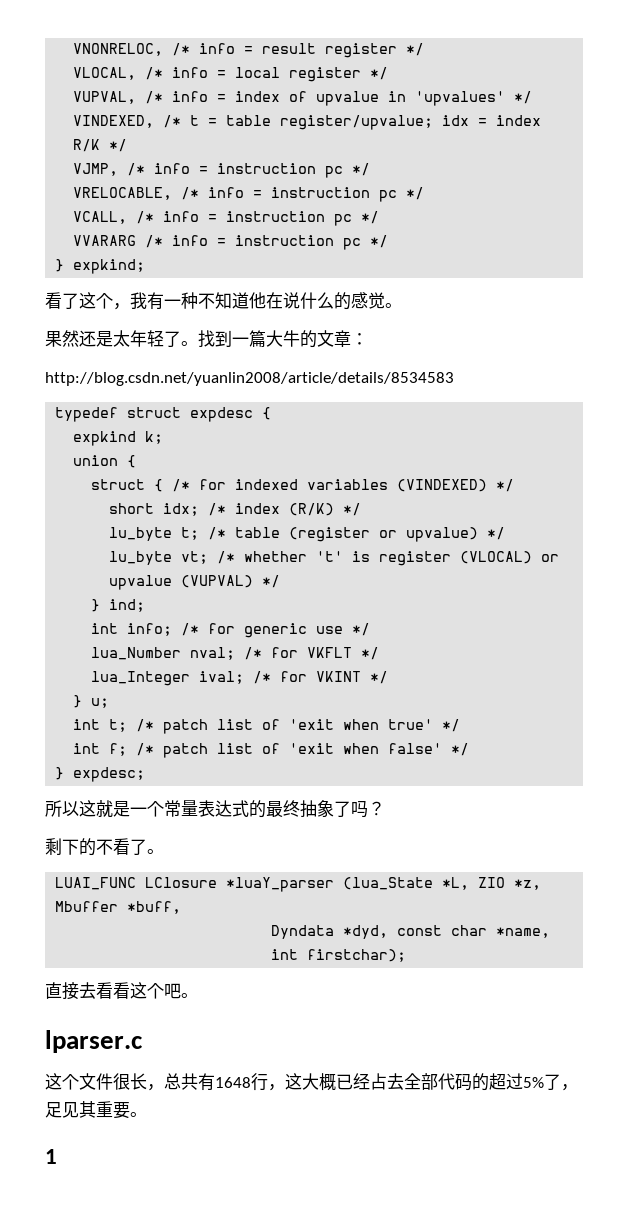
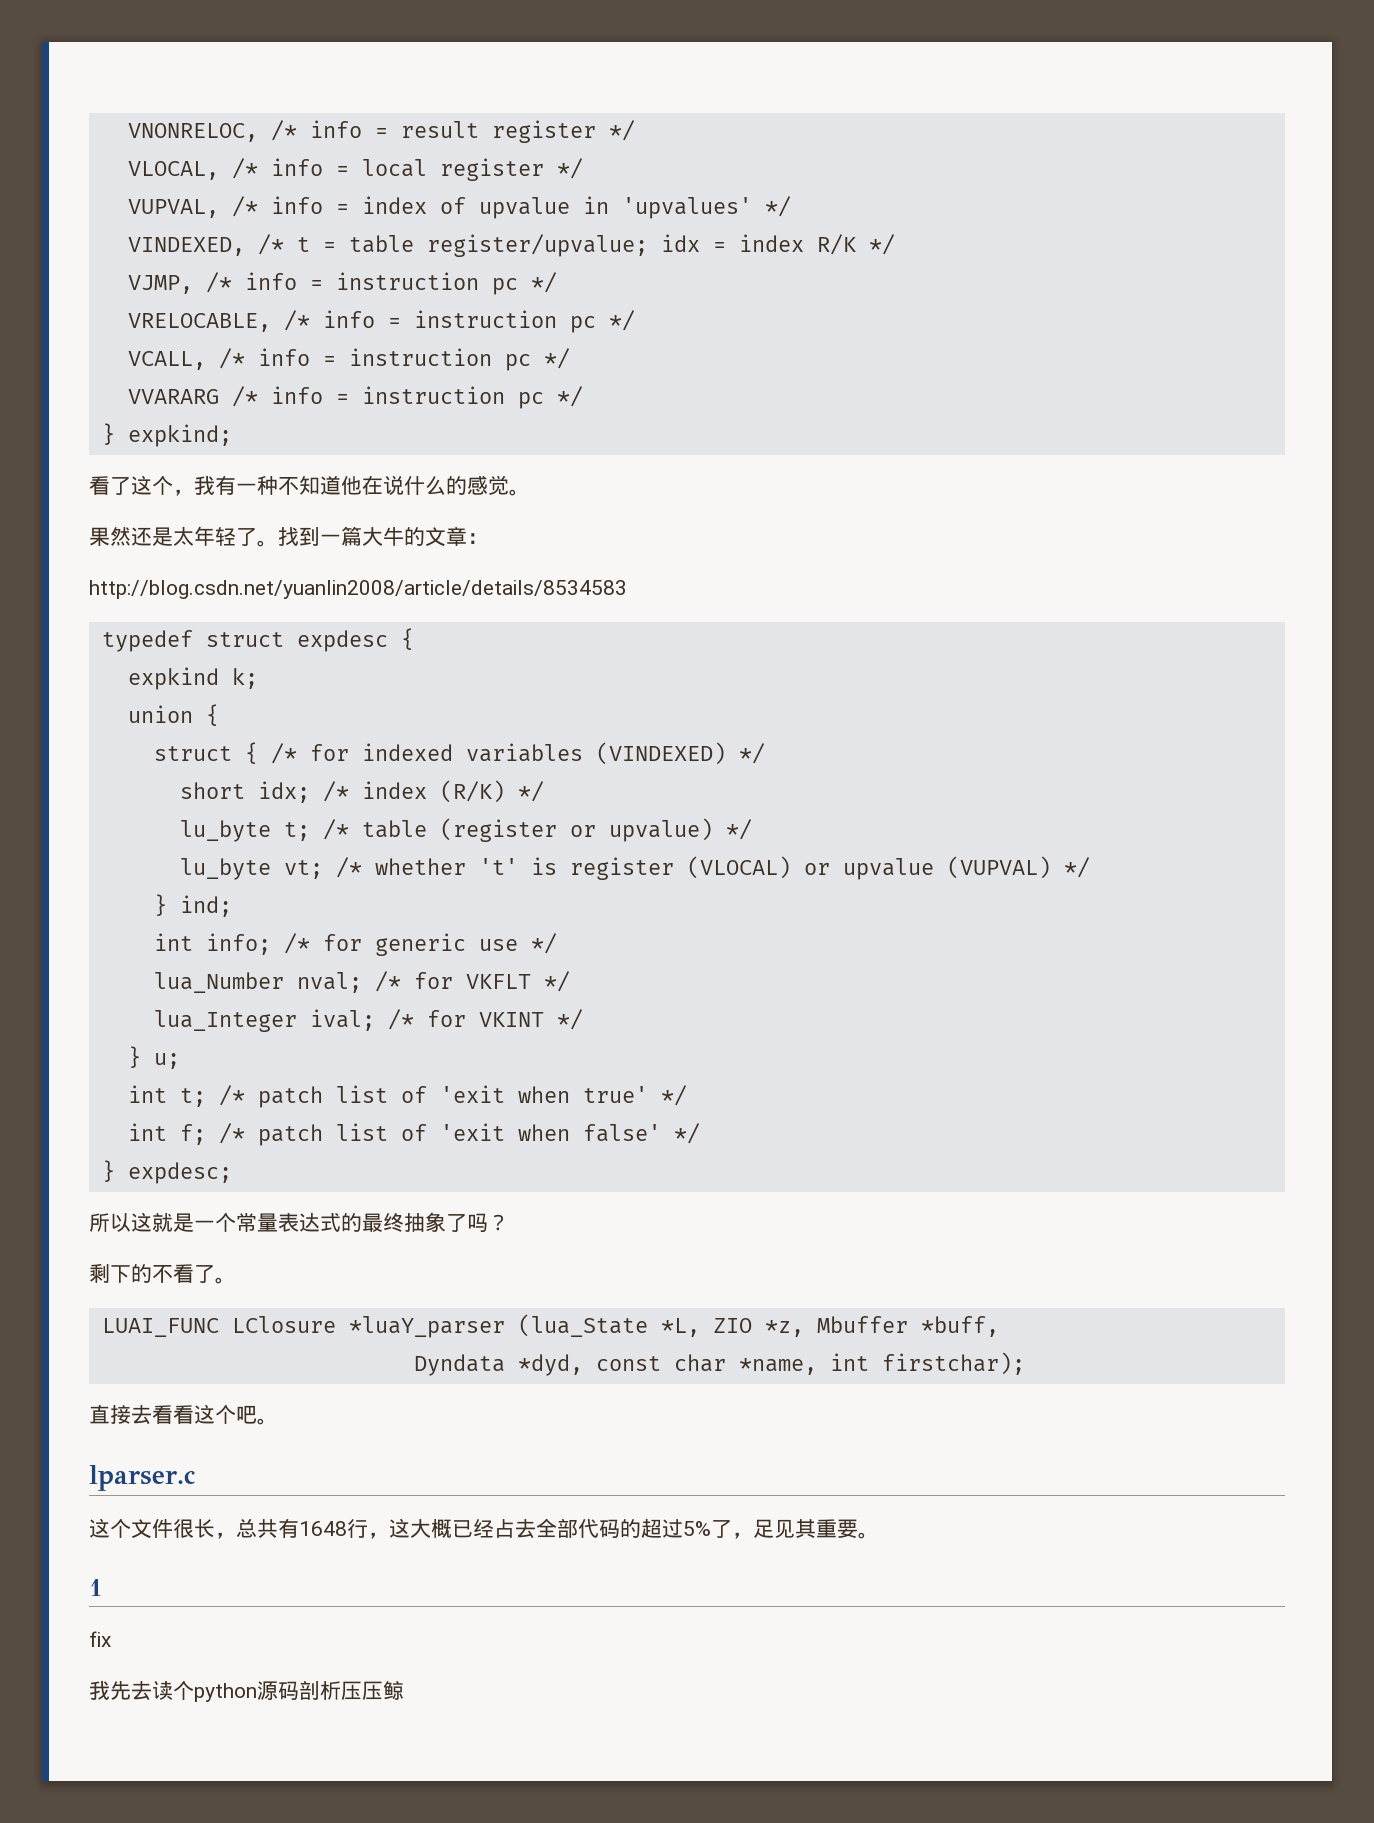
(57, 1156) none -> [89,1631,111,1647] [89,1680,404,1702] // fix // 我先去读个python源码剖析压压鲸

